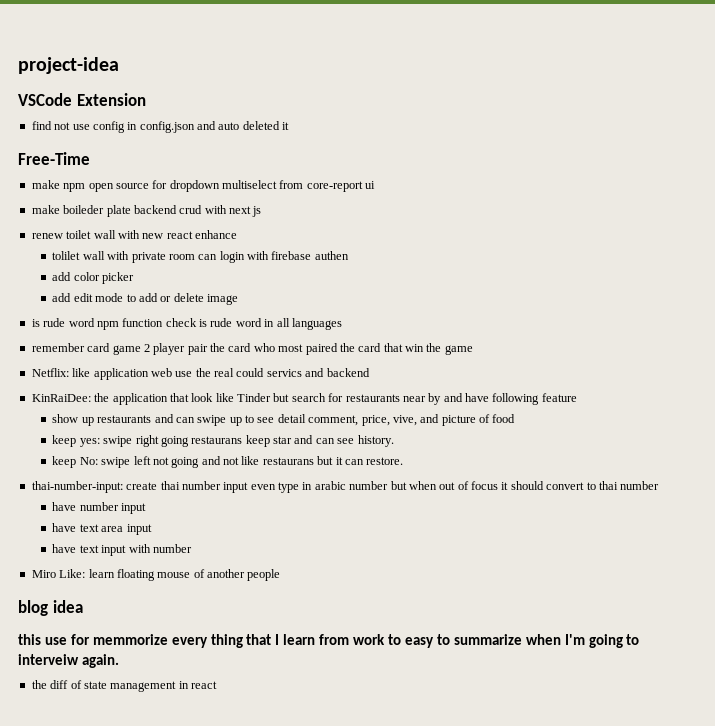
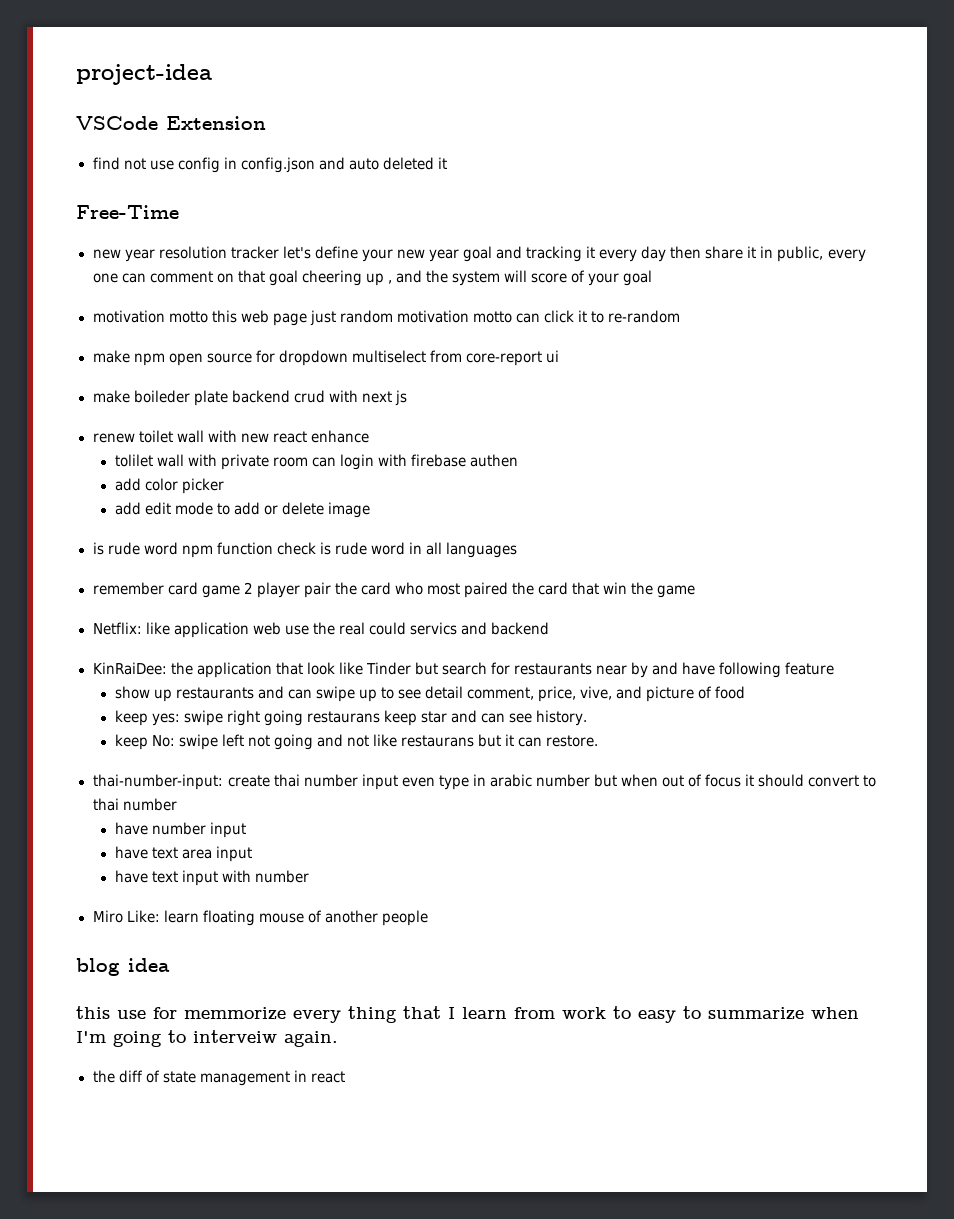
(90, 158) none -> [92,246,866,262] [92,270,653,286] [92,310,681,326] // new year resolution tracker let's define your new year goal and tracking it every day then share it in public, every one can comment on that goal cheering up , and the system will score of your goal // motivation motto this web page just random motivation motto can click it to re-random

